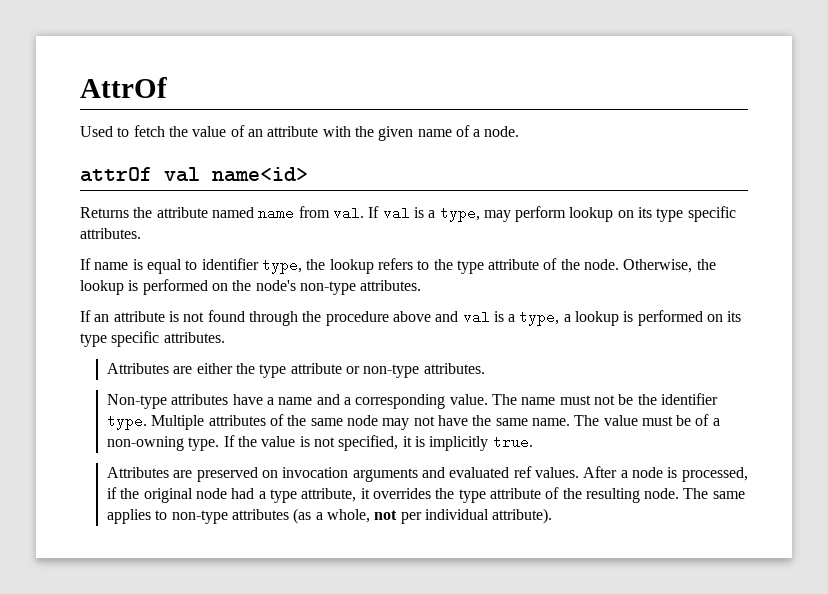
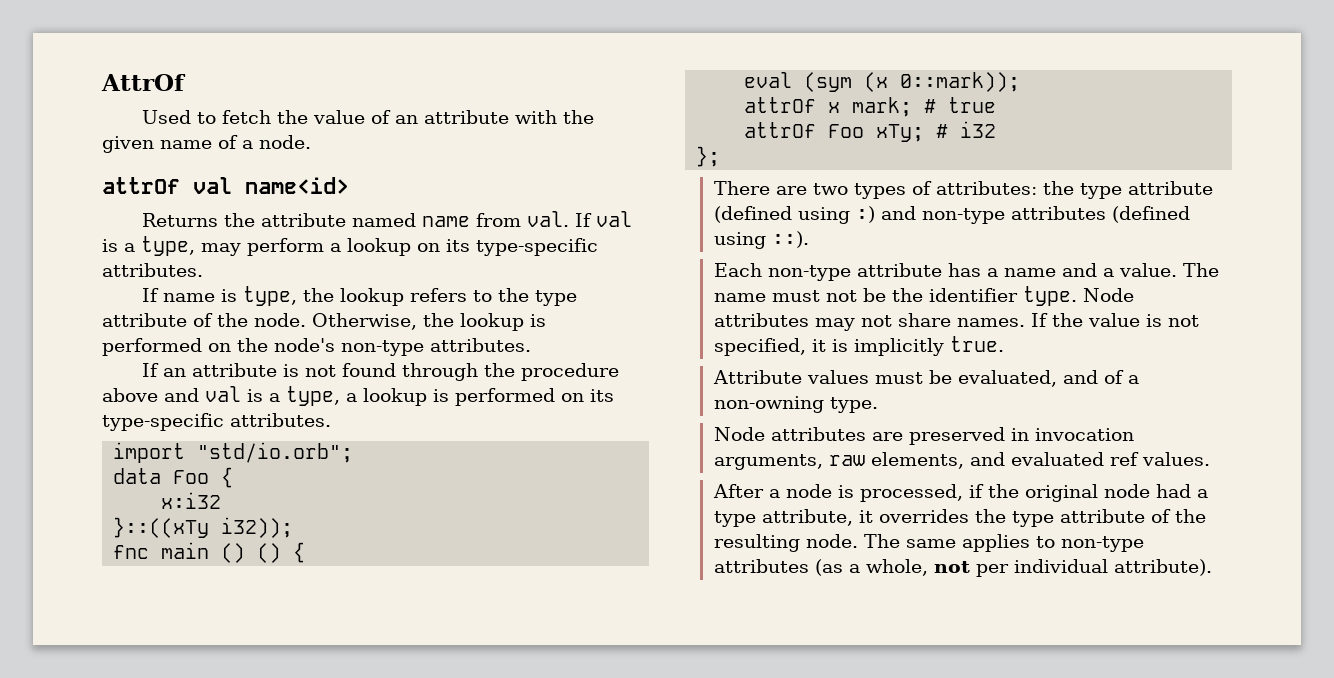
(567, 214) none -> [330,243,341,252] a
[656,206,736,222] type specific -> [476,238,598,256] type-specific
[146,258,259,274] equal to identifier -> (238, 295) none
[80,331,225,347] [107,363,485,378] [107,394,263,409] type specific attributes. // Attributes are either the type attribute or non-type attributes. // Non-type attributes have -> [102,413,331,431] [113,442,354,463] [113,467,234,488] [161,492,222,509] [113,517,294,538] [113,542,306,563] [744,72,1021,92] [744,97,997,117] [744,121,997,142] [696,146,721,167] [713,181,1213,199] [713,206,1190,224] [713,231,809,249] [713,263,981,281] type-specific attributes. // import "std/io.orb"; // data Foo { // x:i32 // }::((xTy i32)); // fnc main () () { // eval (sym (x 0::mark)); // attrOf x mark; # true // attrOf Foo xTy; # i32 // }; // There are two types of attributes: the type attribute (defined using :) and non-type attributes (defined using ::). // Each non-type attribute has
[355,394,446,409] corresponding -> (1114, 272) none
[151,414,720,430] [107,436,220,451] Multiple attributes of the same node may not have the same name. The value must be of a non-owning type. -> [1082,288,1134,302] [713,313,1025,331] Node attributes may not share names.
[107,467,418,482] Attributes are preserved on invocation arguments -> [712,370,1139,387] [713,396,878,413] [713,427,1134,445] [713,452,964,470] Attribute values must be evaluated, and of a non-owning type. // Node attributes are preserved in invocation arguments, raw elements,
(579, 472) none -> (1210, 459) //

